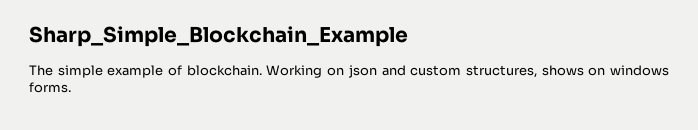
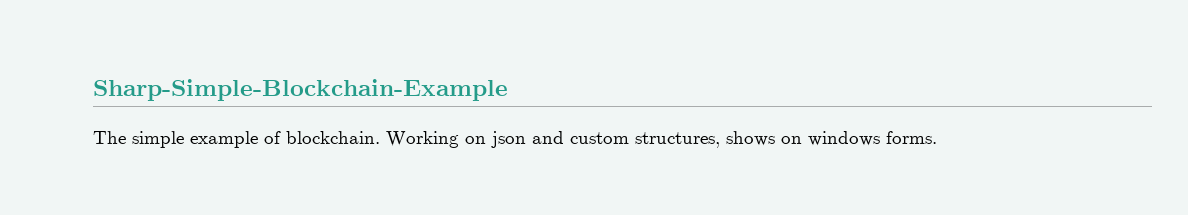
[29,26,408,47] Sharp_Simple_Blockchain_Example -> [93,79,508,101] Sharp-Simple-Blockchain-Example

